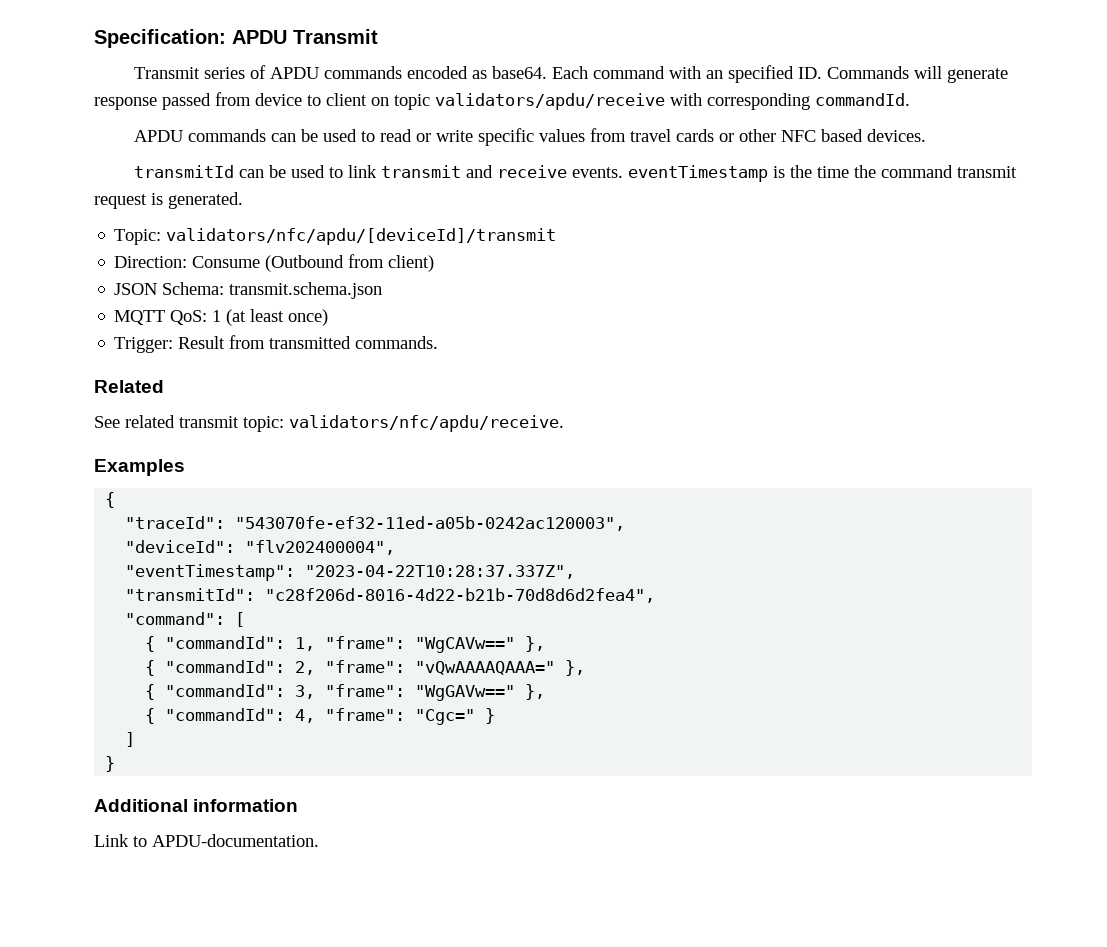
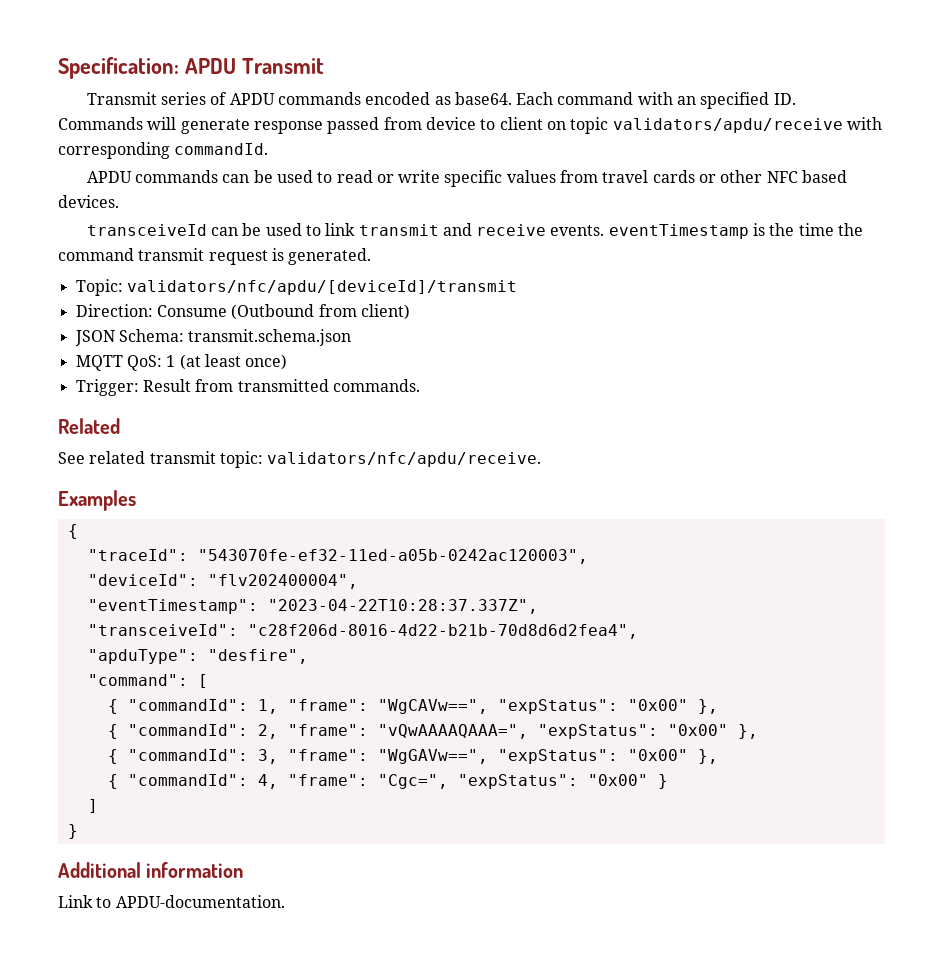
[133,165,234,178] transmitId -> [86,224,207,236] transceiveId
[125,588,256,601] "transmitId": -> [87,624,238,636] "transceiveId":
(656, 595) none -> [87,649,308,664] // "apduType": "desfire",
[415,637,516,653] "WgCAVw==" -> [377,699,688,714] "WgCAVw==", "expStatus": "0x00"
[415,661,556,675] "vQwAAAAQAAA=" -> [377,724,728,739] "vQwAAAAQAAA=", "expStatus": "0x00"
[415,685,516,701] "WgGAVw==" -> [377,749,688,764] "WgGAVw==", "expStatus": "0x00"
[415,709,476,725] "Cgc=" -> [377,774,648,789] "Cgc=", "expStatus": "0x00"

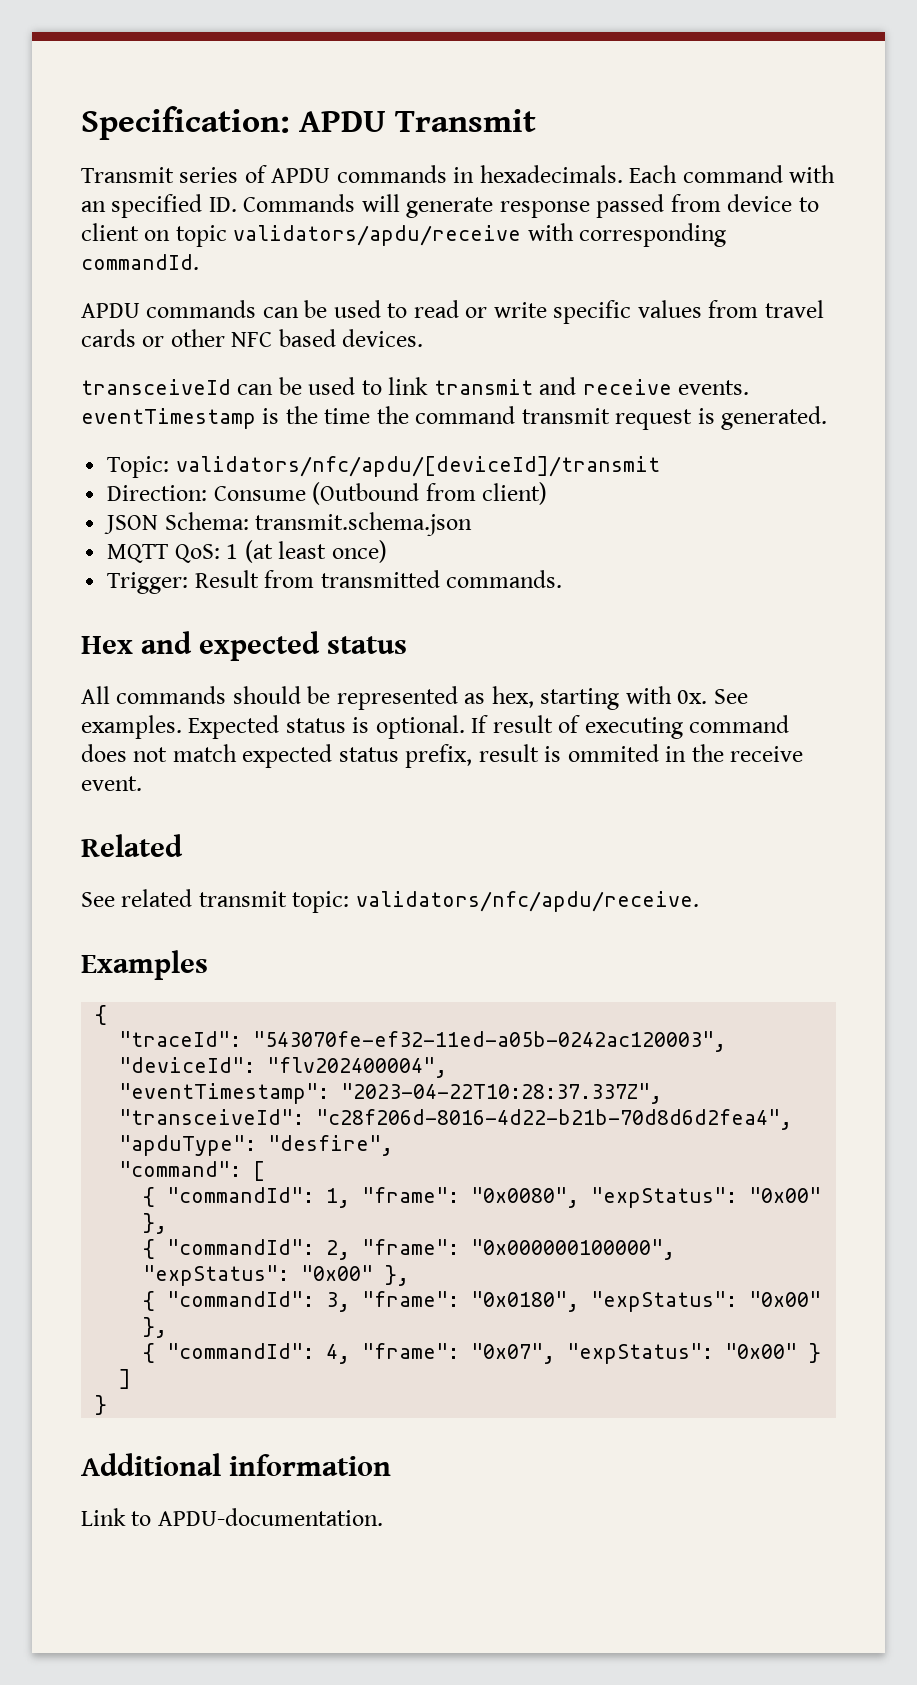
[365,92,512,105] encoded as base64. -> [453,165,623,183] in hexadecimals.
(420, 385) none -> [81,631,408,661] [81,686,748,710] [81,715,790,739] [81,744,804,768] [81,776,142,791] // Hex and expected status // All commands should be represented as hex, starting with 0x. See examples. Expected status is optional. If result of executing command does not match expected status prefix, result is ommited in the receive event.
[377,699,488,714] "WgCAVw==", -> [471,1187,580,1208] "0x0080",
[377,724,528,739] "vQwAAAAQAAA=", -> [471,1239,676,1260] "0x000000100000",
[377,749,488,764] "WgGAVw==", -> [471,1291,580,1312] "0x0180",
[377,774,448,789] "Cgc=", -> [471,1343,556,1364] "0x07",

